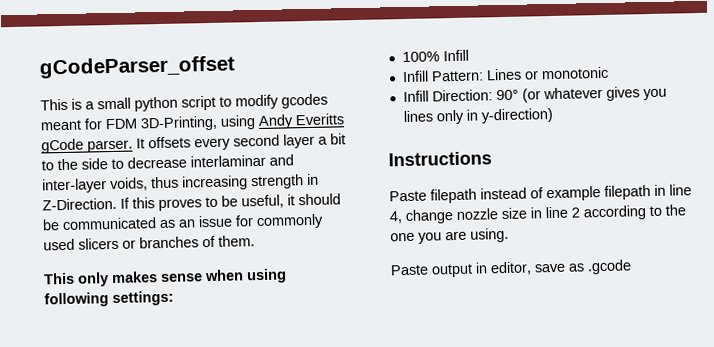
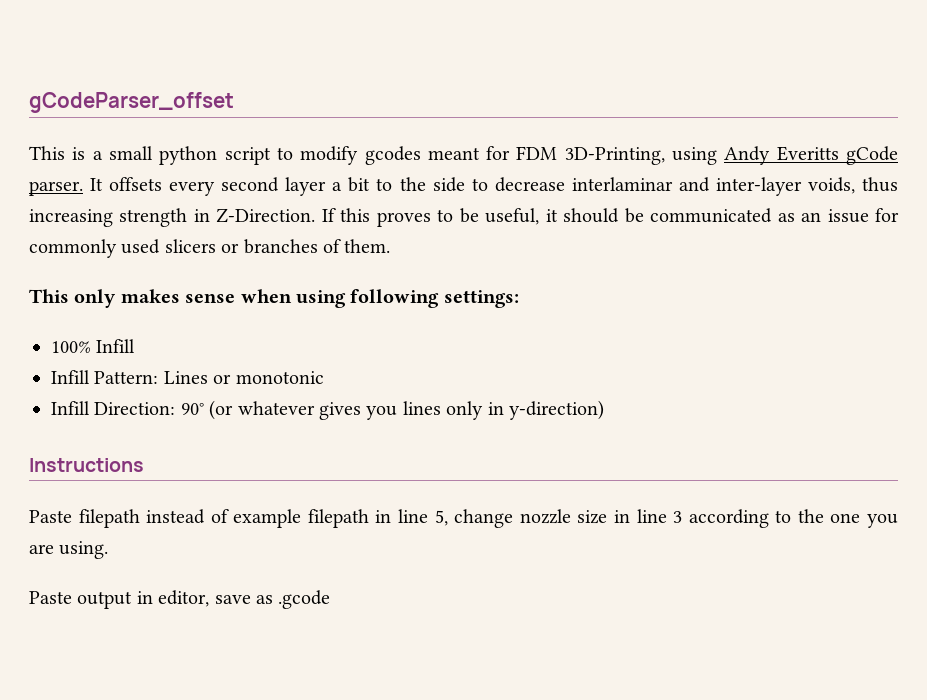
[389,211,403,224] 4, -> [434,510,448,526] 5,
[571,207,580,218] 2 -> [673,511,683,523] 3

